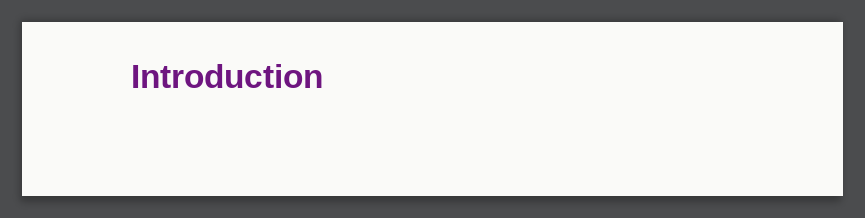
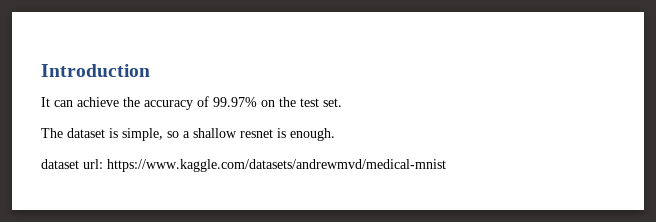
(323, 76) none -> [41,96,342,110] [41,128,335,141] [41,159,446,172] // It can achieve the accuracy of 99.97% on the test set. // The dataset is simple, so a shallow resnet is enough. // dataset url: https://www.kaggle.com/datasets/andrewmvd/medical-mnist

